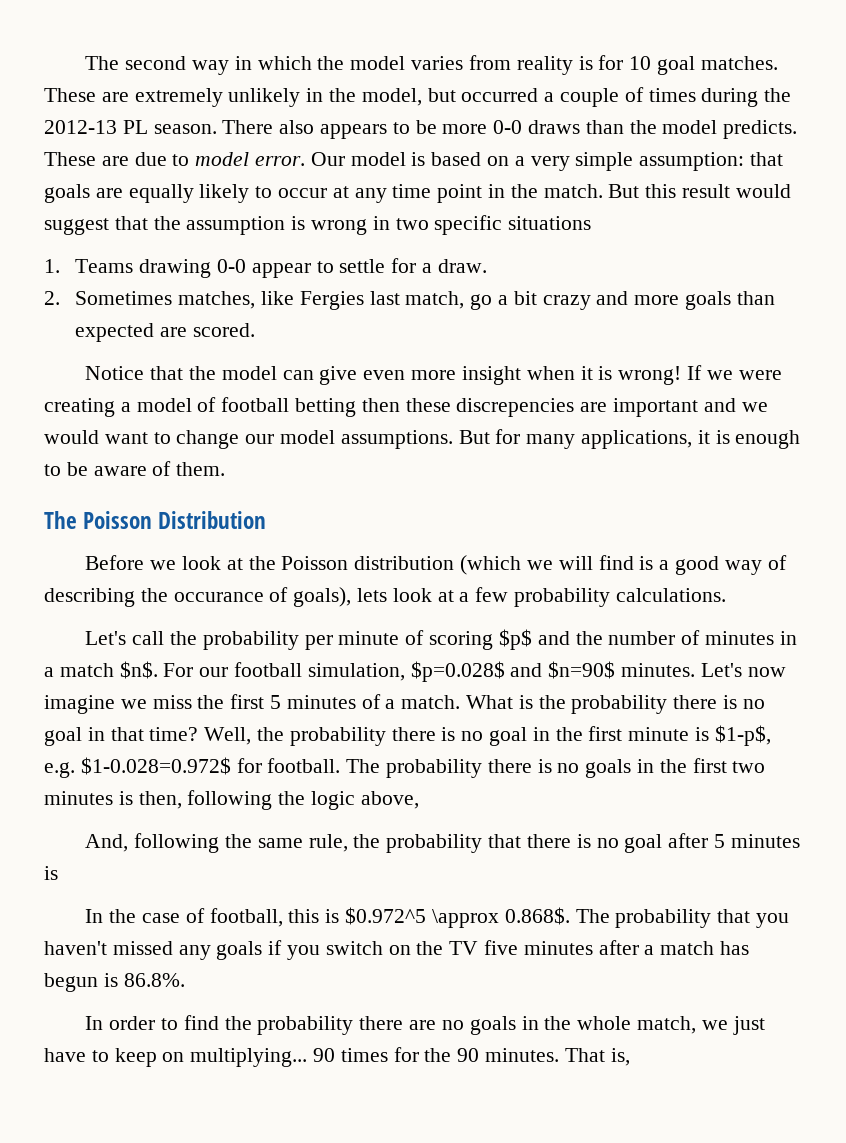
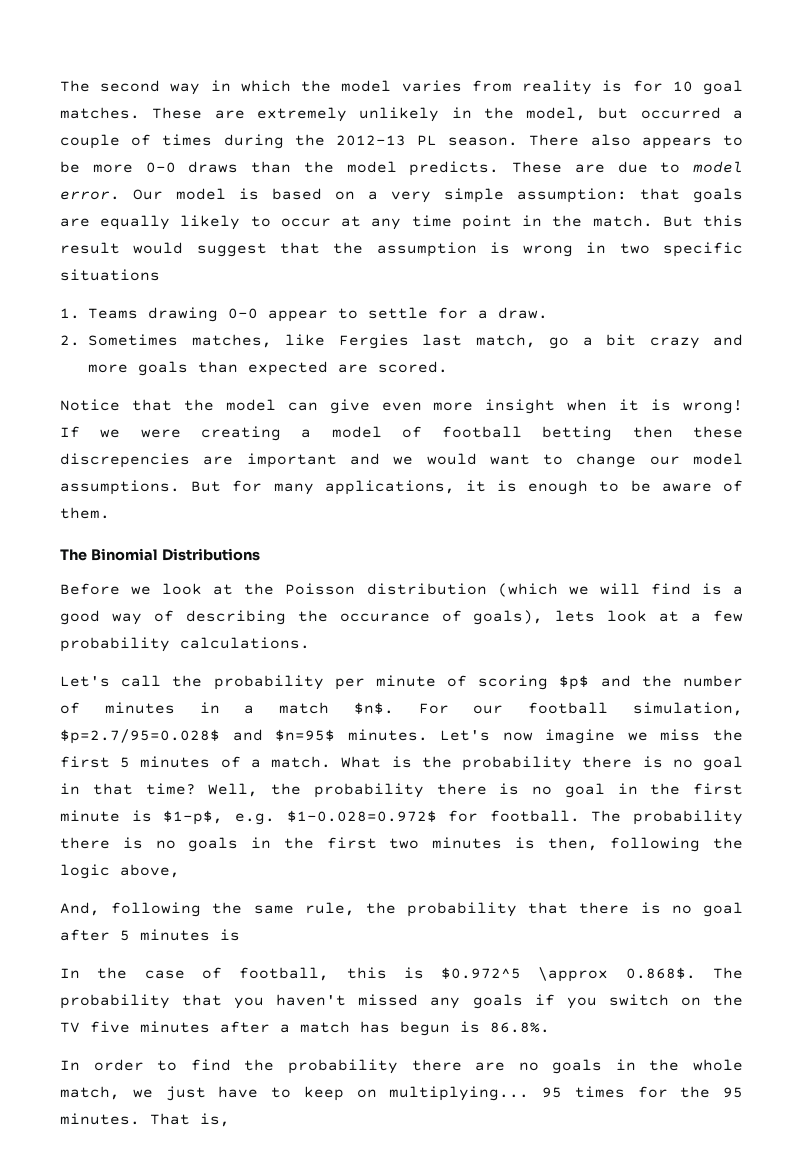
[83,511,267,529] Poisson Distribution -> [90,548,260,561] Binomial Distributions
[410,661,616,682] $p=0.028$ and $n=90$ -> [60,729,336,744] $p=2.7/95=0.028$ and $n=95$
[313,1048,336,1062] 90 -> [542,1087,562,1098] 95
[457,1048,480,1062] 90 -> [723,1087,743,1098] 95

